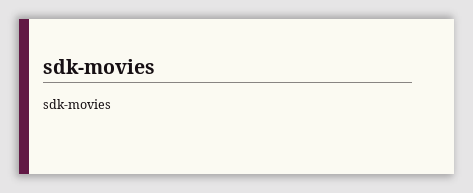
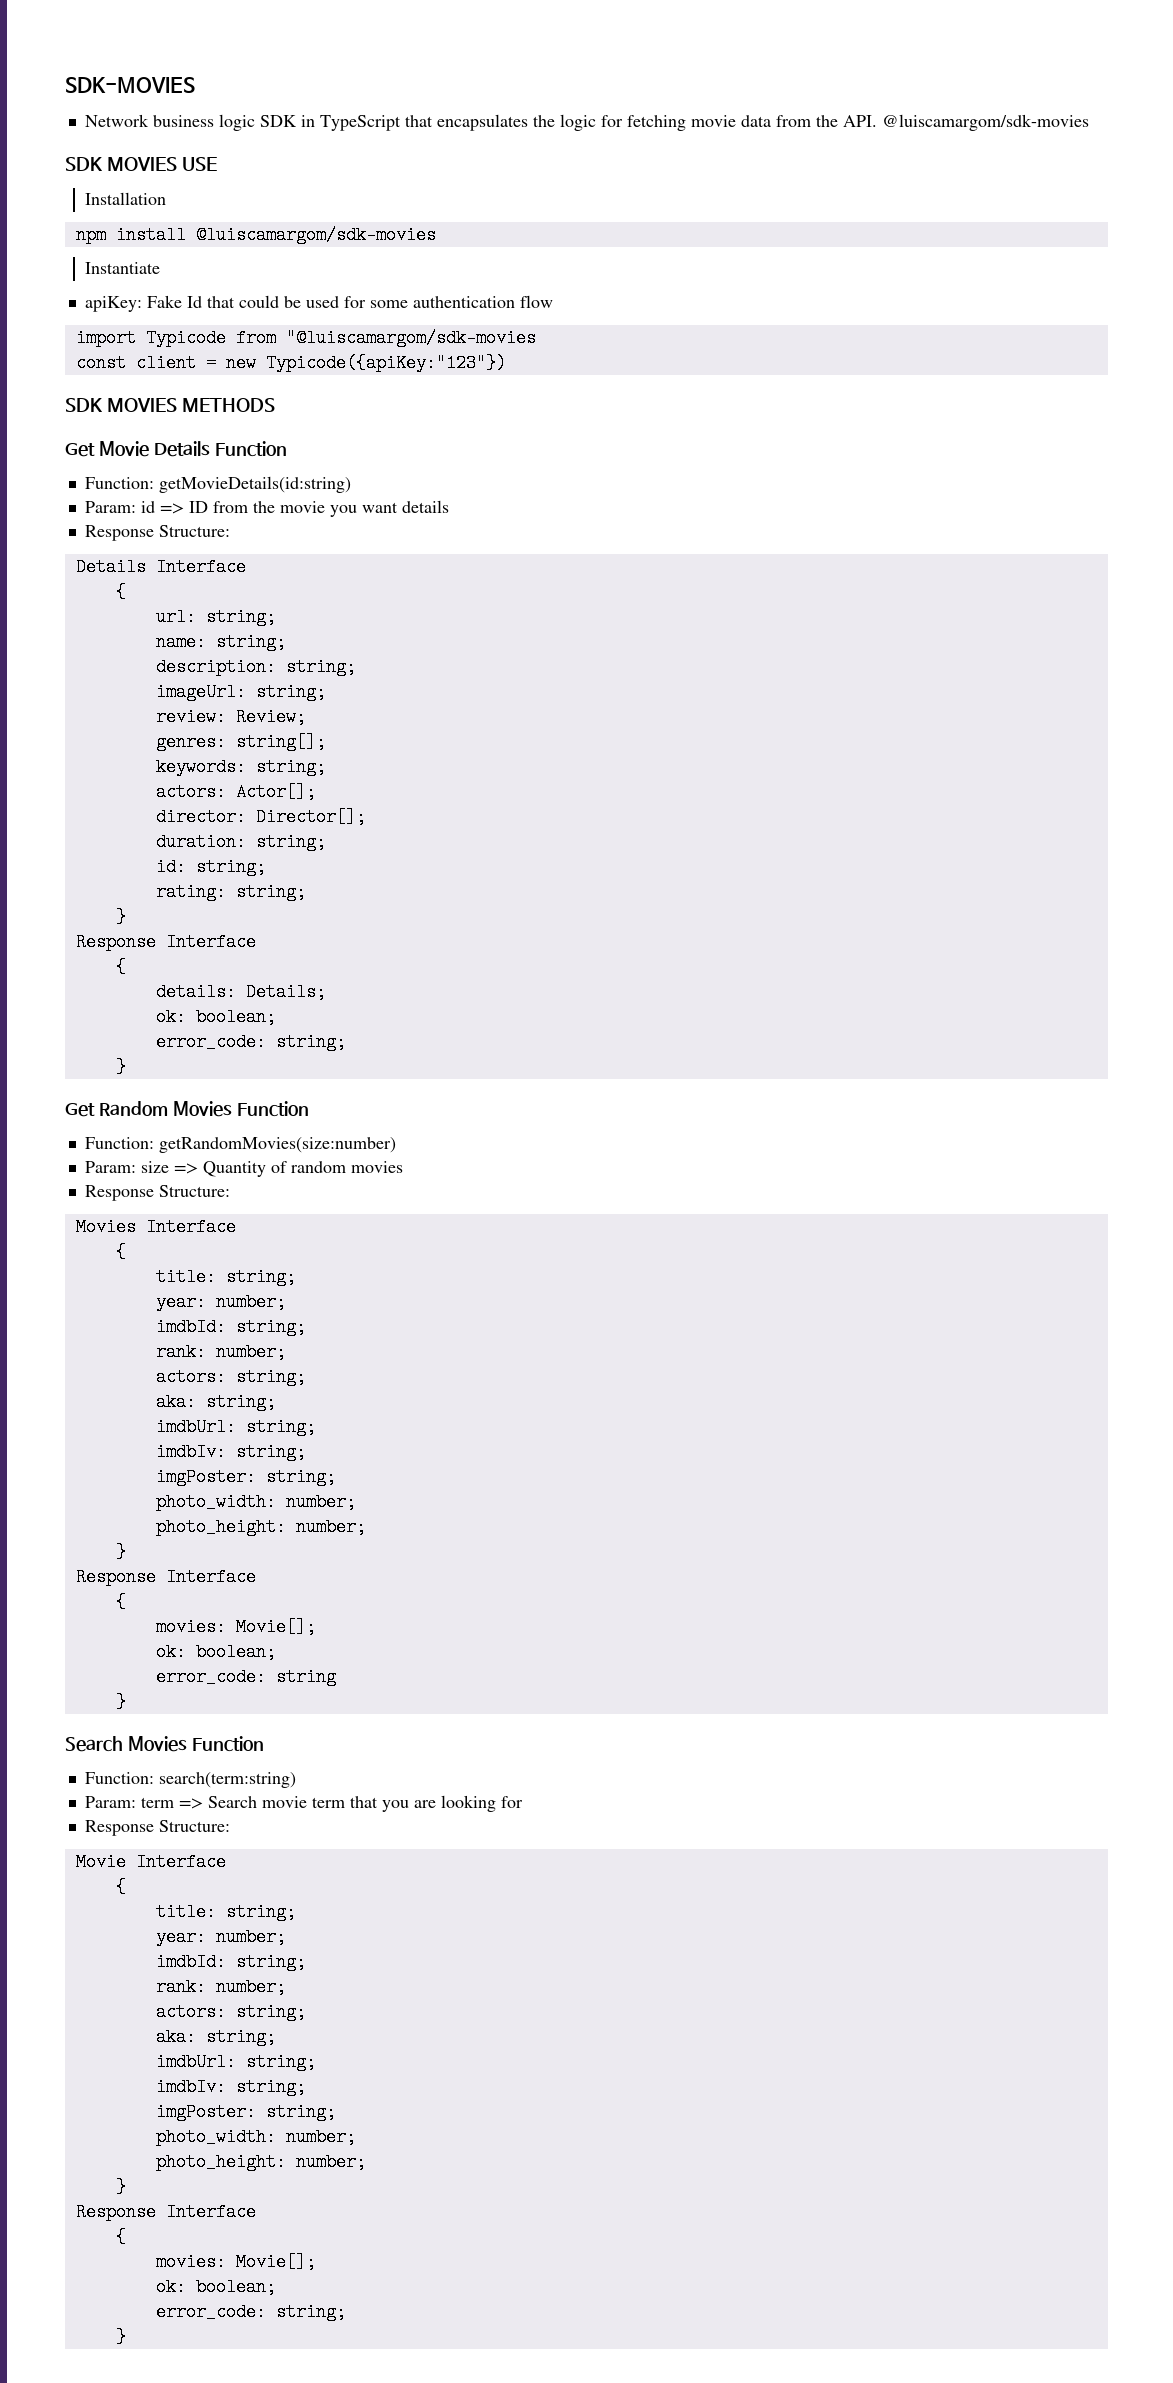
[43,59,155,74] [43,99,111,109] sdk-movies // sdk-movies -> [65,77,195,93] [84,114,1089,131] [65,157,218,171] [85,192,167,205] [75,226,436,244] [85,262,161,274] [84,295,553,312] [75,329,536,347] [75,354,506,372] [65,398,276,412] [65,441,287,457] [84,476,351,493] [84,500,449,517] [84,525,230,541] [75,558,246,576] [115,583,126,601] [155,608,276,626] [155,633,286,651] [155,658,356,676] [155,683,326,701] [155,708,306,726] [155,733,326,751] [155,758,326,776] [155,783,316,801] [155,808,366,826] [155,833,326,851] [155,858,266,876] [155,883,306,901] [115,908,126,926] [75,933,256,951] [115,958,126,976] [155,983,326,1001] [155,1008,276,1026] [155,1033,346,1051] [115,1058,126,1076] [65,1101,309,1117] [84,1137,396,1153] [84,1161,403,1177] [84,1185,230,1201] [75,1218,236,1236] [115,1243,126,1261] [155,1268,296,1286] [155,1293,286,1311] [155,1318,306,1336] [155,1343,286,1361] [155,1368,306,1386] [155,1393,276,1411] [155,1418,316,1436] [155,1443,306,1461] [155,1468,336,1486] [155,1493,356,1511] [155,1518,366,1536] [115,1543,126,1561] [75,1568,256,1586] [115,1593,126,1611] [155,1618,316,1636] [155,1643,276,1661] [155,1668,336,1686] [115,1693,126,1711] [65,1736,264,1752] [84,1772,296,1788] [84,1795,523,1812] [84,1820,230,1836] [75,1853,226,1871] [115,1878,126,1896] [155,1903,296,1921] [155,1928,286,1946] [155,1953,306,1971] [155,1978,286,1996] [155,2003,306,2021] [155,2028,276,2046] [155,2053,316,2071] [155,2078,306,2096] [155,2103,336,2121] [155,2128,356,2146] [155,2153,366,2171] [115,2178,126,2196] [75,2203,256,2221] [115,2228,126,2246] [155,2253,316,2271] [155,2278,276,2296] [155,2303,346,2321] [115,2328,126,2346] SDK-MOVIES // Network business logic SDK in TypeScript that encapsulates the logic for fetching movie data from the API. @luiscamargom/sdk-movies // SDK MOVIES USE // Installation // npm install @luiscamargom/sdk-movies // Instantiate // apiKey: Fake Id that could be used for some authentication flow // import Typicode from "@luiscamargom/sdk-movies // const client = new Typicode({apiKey:"123"}) // SDK MOVIES METHODS // Get Movie Details Function // Function: getMovieDetails(id:string) // Param: id => ID from the movie you want details // Response Structure: // Details Interface // { // url: string; // name: string; // description: string; // imageUrl: string; // review: Review; // genres: string[]; // keywords: string; // actors: Actor[]; // director: Director[]; // duration: string; // id: string; // rating: string; // } // Response Interface // { // details: Details; // ok: boolean; // error_code: string; // } // Get Random Movies Function // Function: getRandomMovies(size:number) // Param: size => Quantity of random movies // Response Structure: // Movies Interface // { // title: string; // year: number; // imdbId: string; // rank: number; // actors: string; // aka: string; // imdbUrl: string; // imdbIv: string; // imgPoster: string; // photo_width: number; // photo_height: number; // } // Response Interface // { // movies: Movie[]; // ok: boolean; // error_code: string // } // Search Movies Function // Function: search(term:string) // Param: term => Search movie term that you are looking for // Response Structure: // Movie Interface // { // title: string; // year: number; // imdbId: string; // rank: number; // actors: string; // aka: string; // imdbUrl: string; // imdbIv: string; // imgPoster: string; // photo_width: number; // photo_height: number; // } // Response Interface // { // movies: Movie[]; // ok: boolean; // error_code: string; // }

